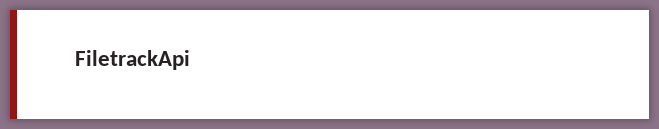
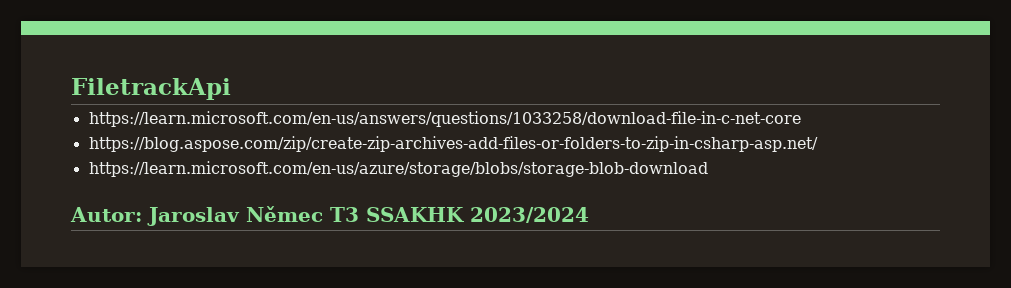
(190, 60) none -> [88,111,801,127] [88,136,818,152] [88,161,708,177] [70,206,589,226] // https://learn.microsoft.com/en-us/answers/questions/1033258/download-file-in-c-net-core // https://blog.aspose.com/zip/create-zip-archives-add-files-or-folders-to-zip-in-csharp-asp.net/ // https://learn.microsoft.com/en-us/azure/storage/blobs/storage-blob-download // Autor: Jaroslav Němec T3 SSAKHK 2023/2024

